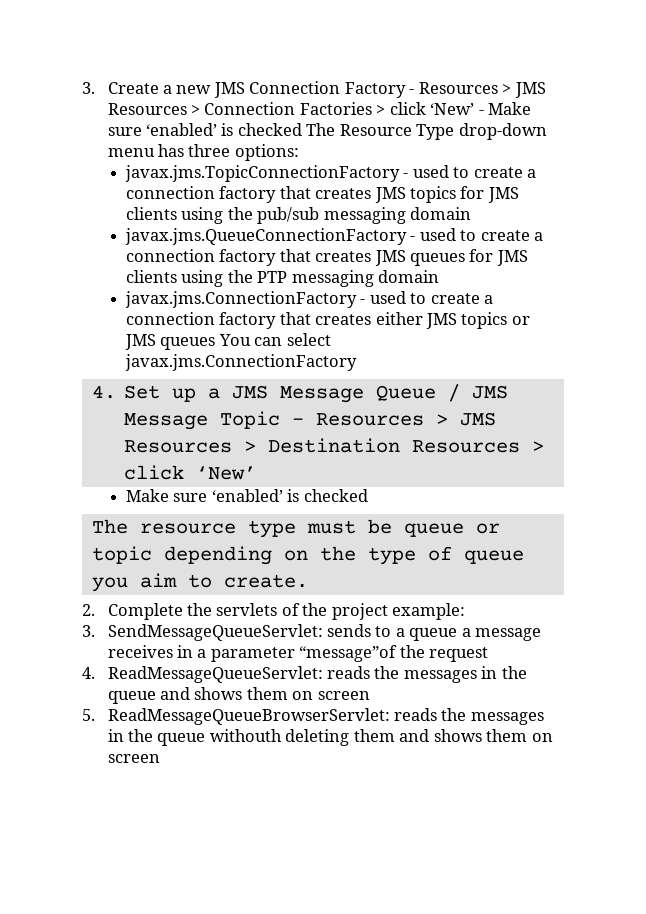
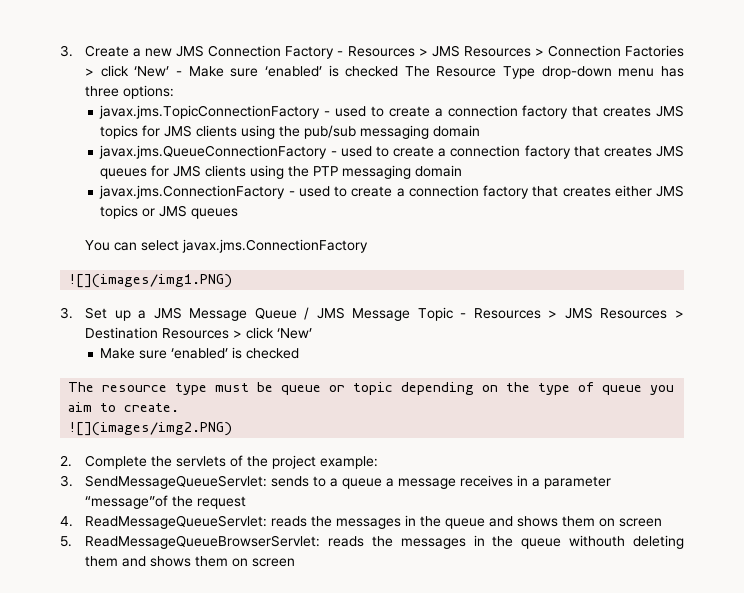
(216, 343) none -> (239, 213) //
[91,385,116,399] 4. -> [68,274,233,288] [60,307,73,319] ![](images/img1.PNG) // 3.
(308, 581) none -> [68,422,233,436] // ![](images/img2.PNG)

